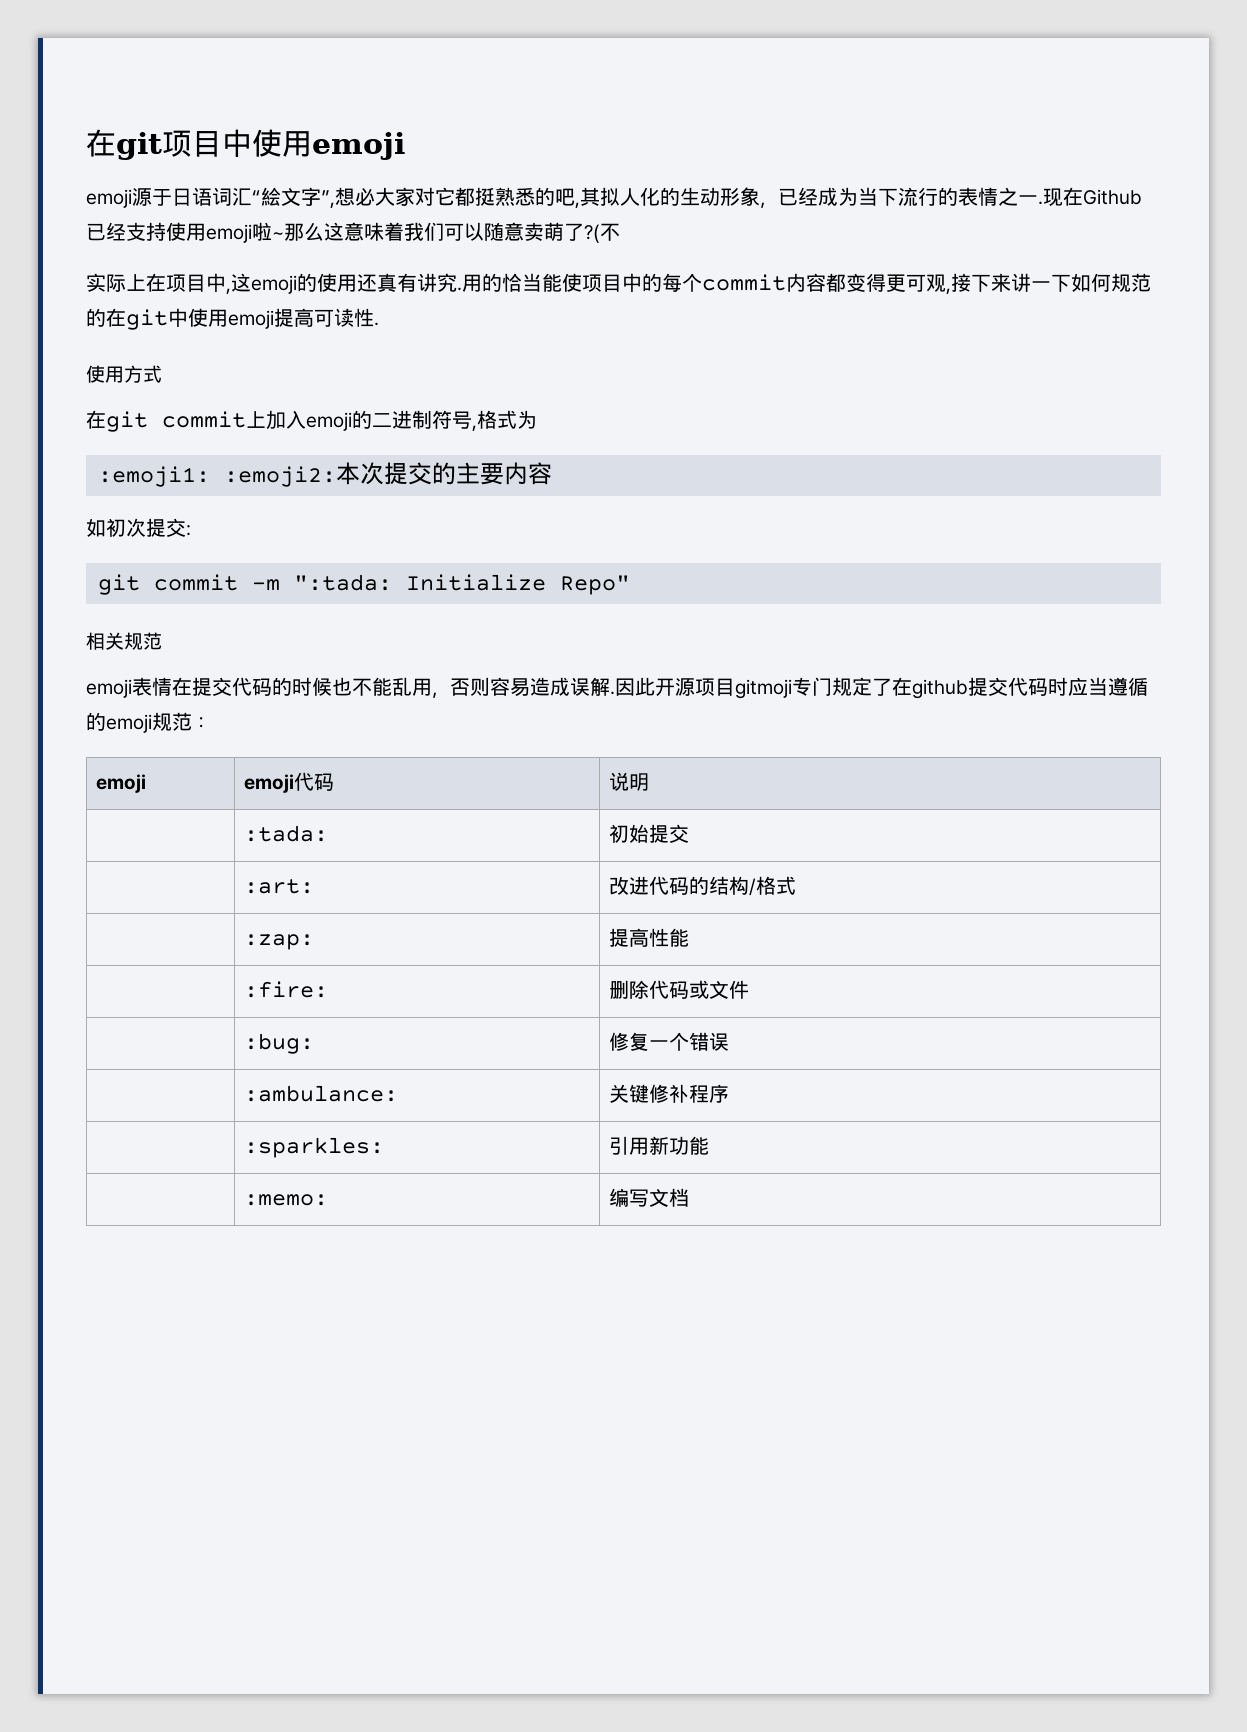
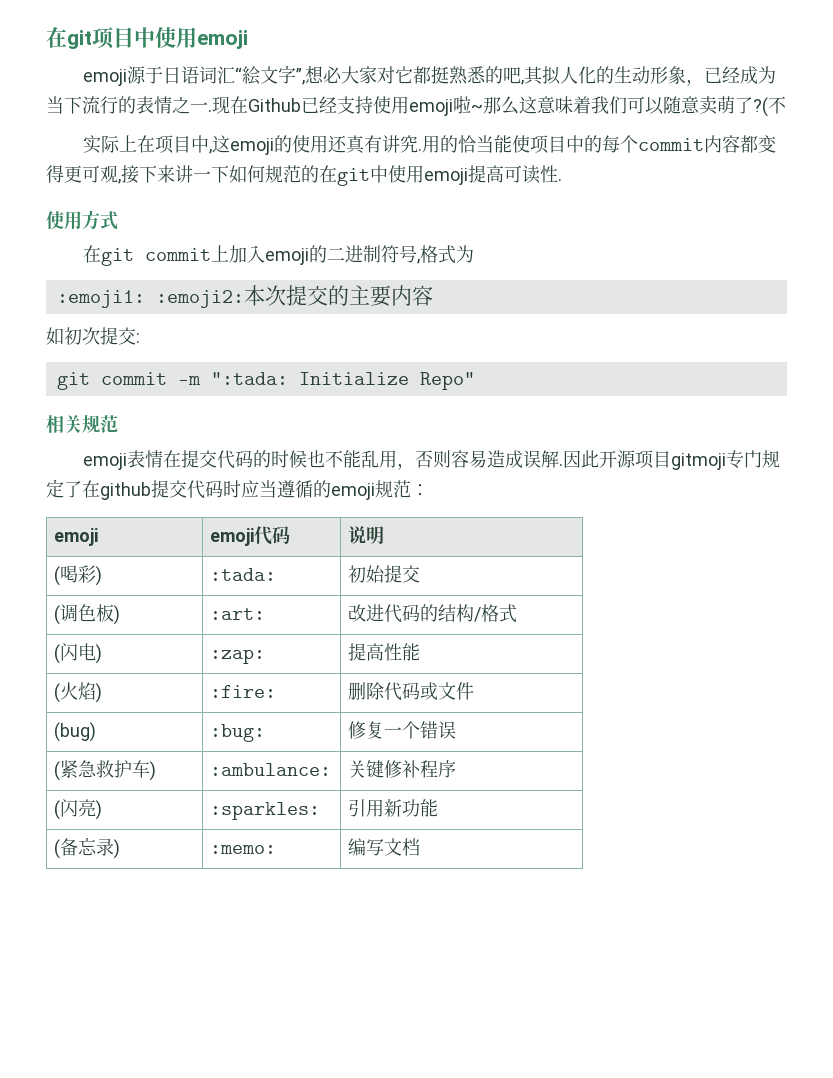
(650, 782) none -> [53,565,102,586] (喝彩)
(690, 833) none -> [53,604,120,625] (调色板)
(797, 885) none -> [53,643,102,664] (闪电)
(690, 937) none -> [53,682,102,703] (火焰)
(750, 989) none -> [53,722,96,742] (bug)
(730, 1041) none -> [53,760,156,781] (紧急救护车)
(730, 1093) none -> [53,799,102,820] (闪亮)
(710, 1145) none -> [53,837,120,859] (备忘录)

